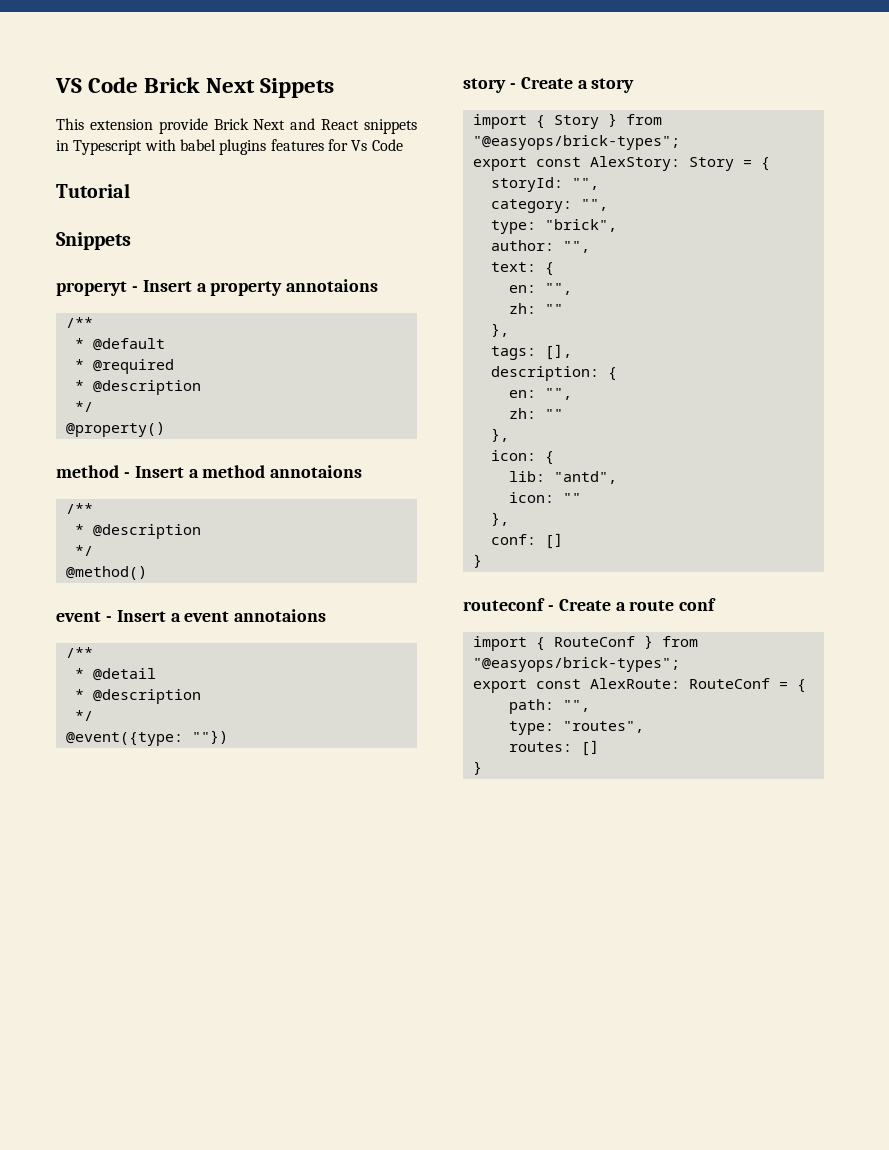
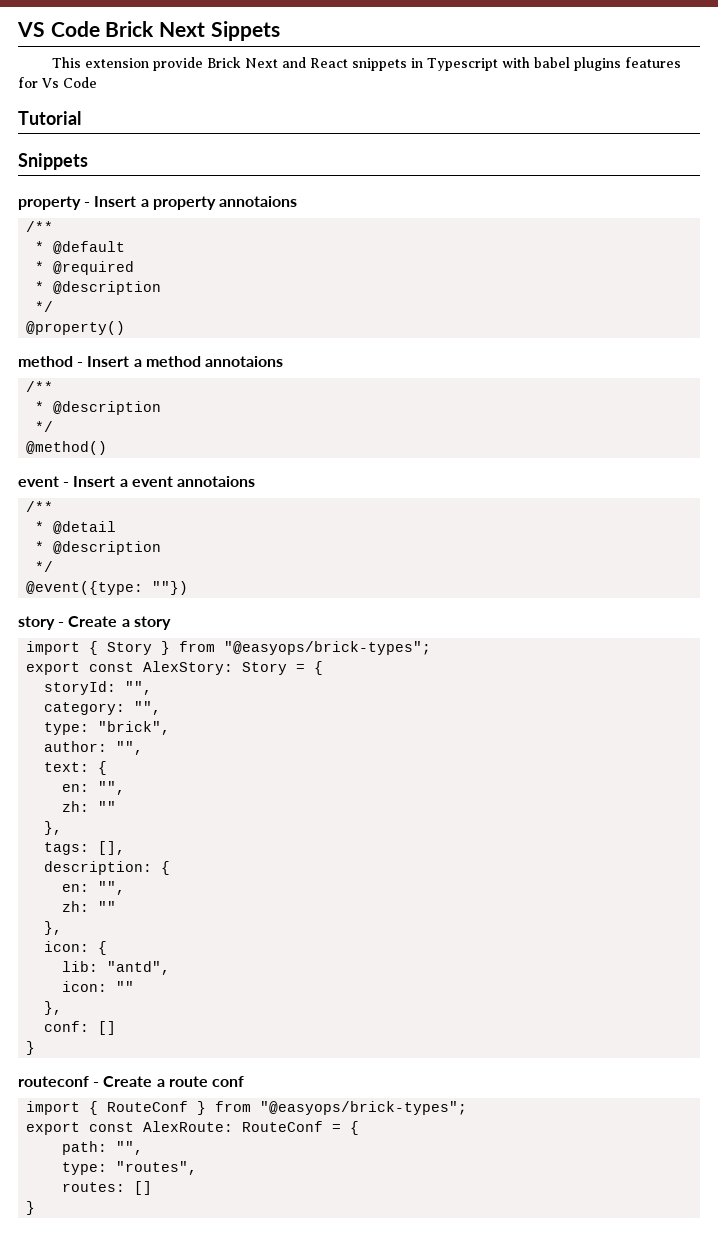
[56,281,127,296] properyt -> [18,196,81,210] property

